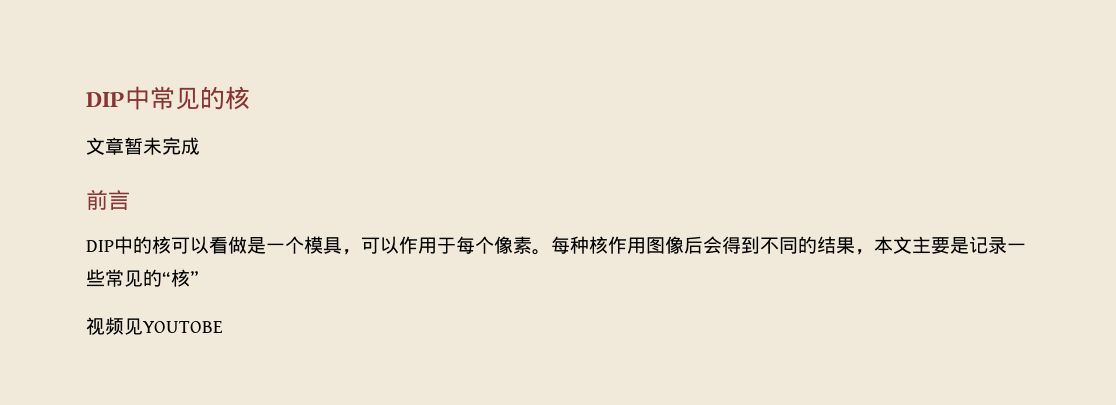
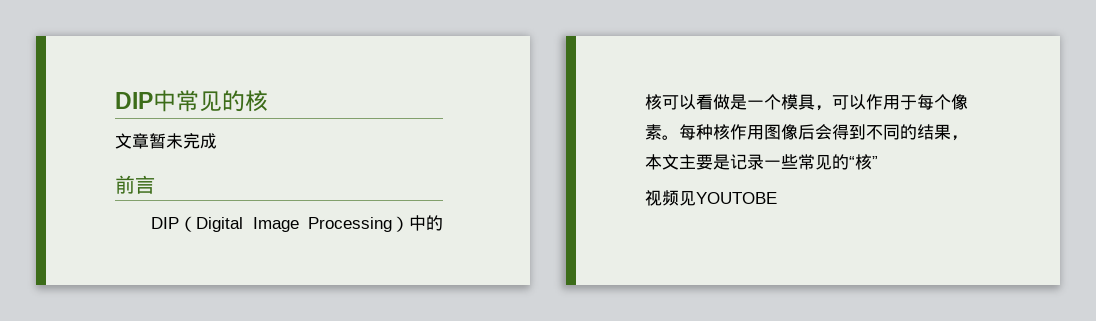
(114, 246) none -> [179,216,409,232] （Digital Image Processing）

